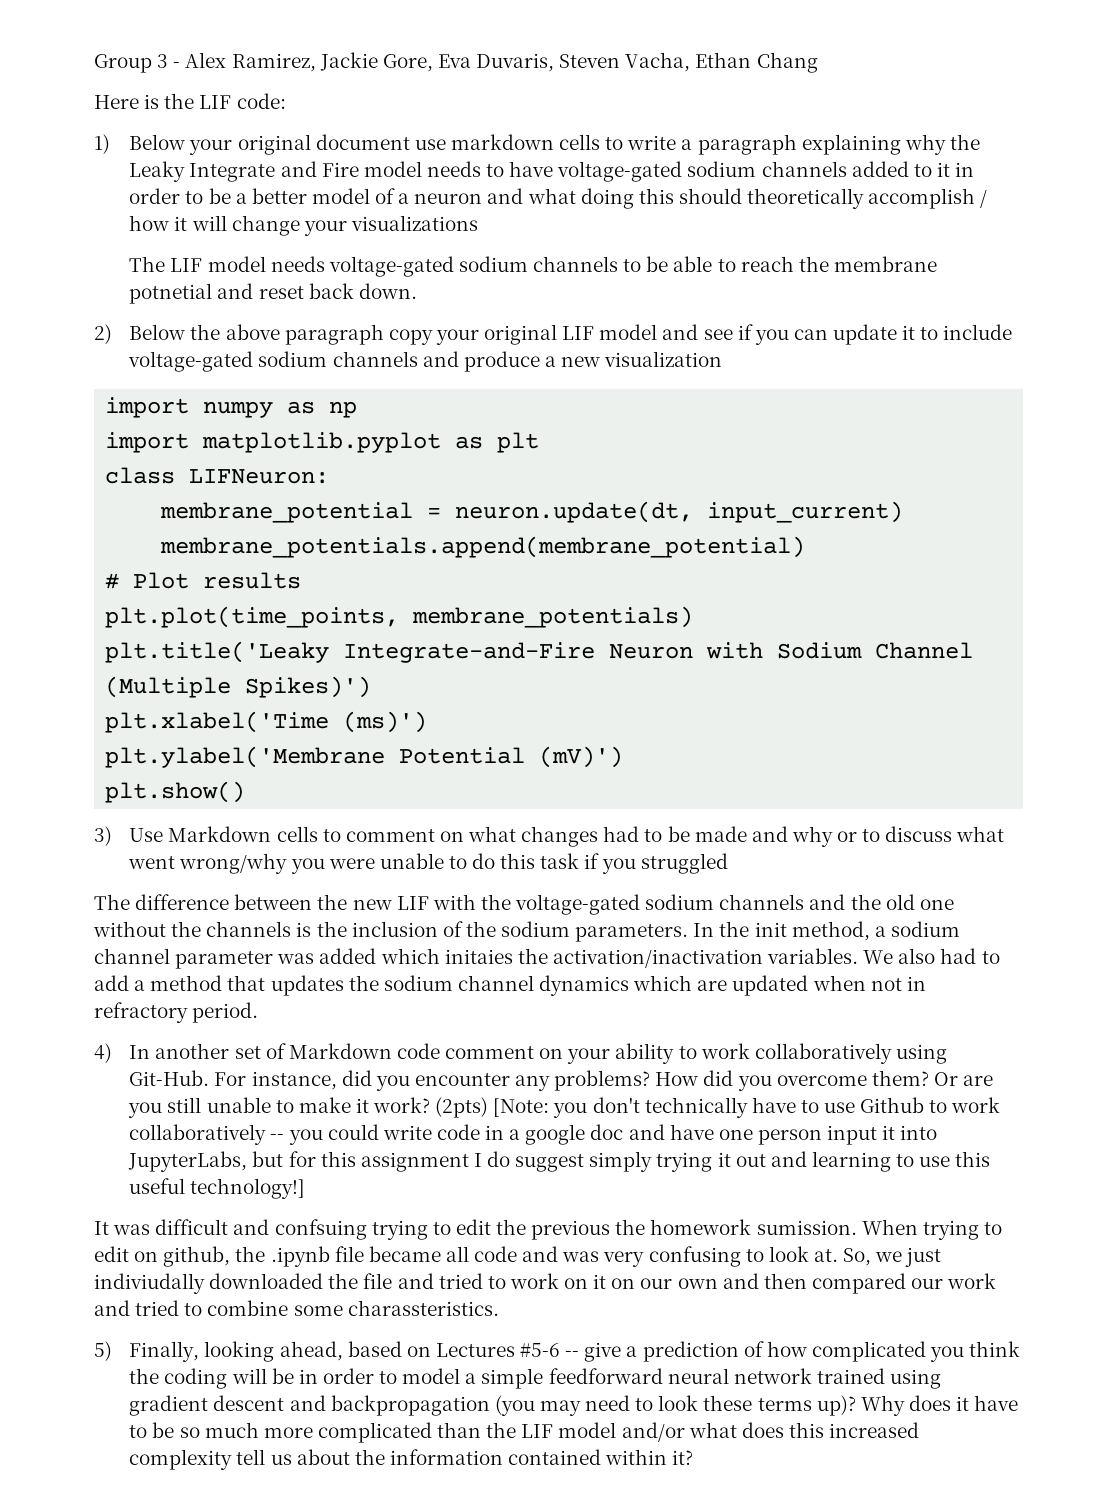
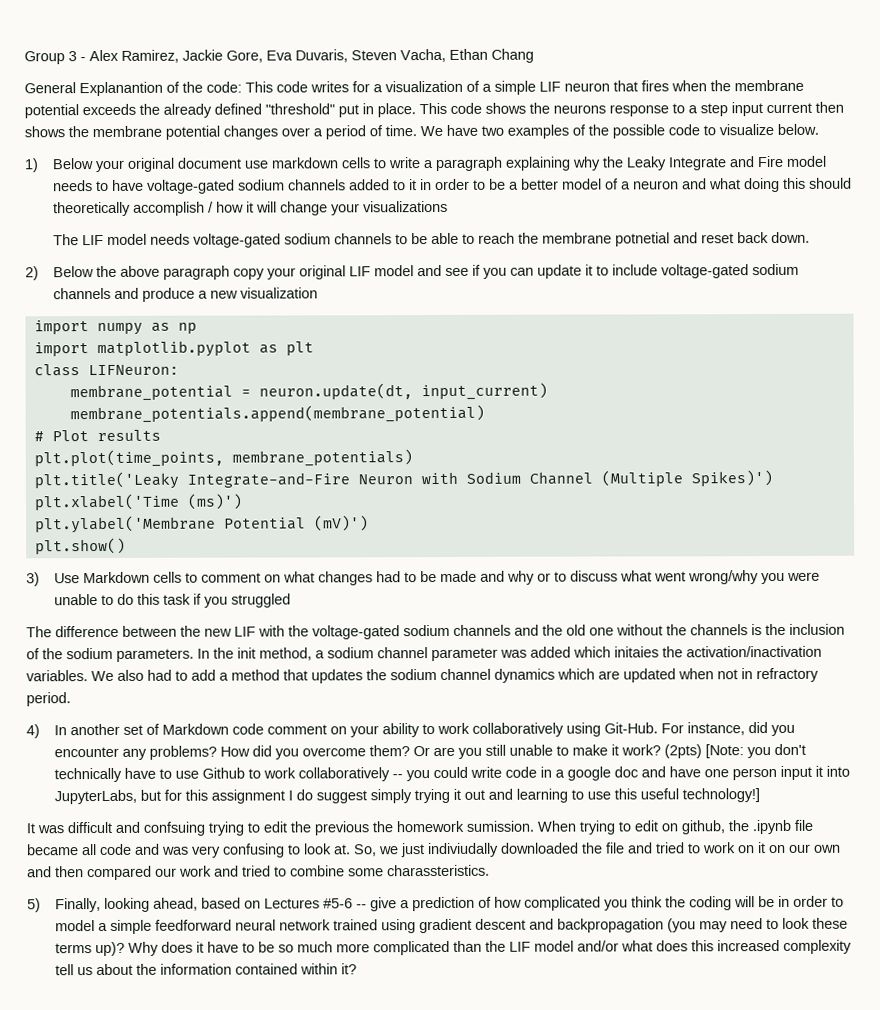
[94,93,286,109] Here is the LIF code: -> [24,79,804,97] [24,101,844,119] [24,123,819,140] General Explanantion of the code: This code writes for a visualization of a simple LIF neuron that fires when the membrane potential exceeds the already defined "threshold" put in place. This code shows the neurons response to a step input current then shows the membrane potential changes over a period of time. We have two examples of the possible code to visualize below.

